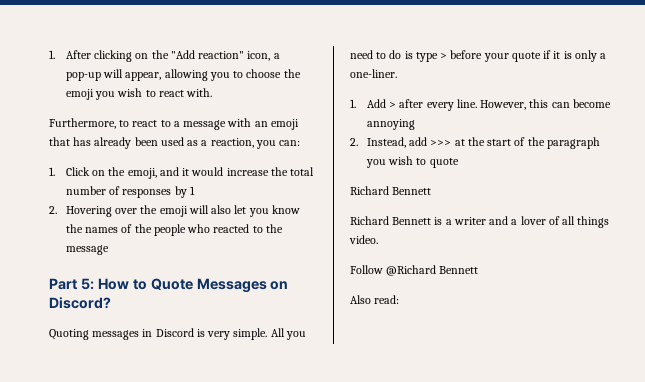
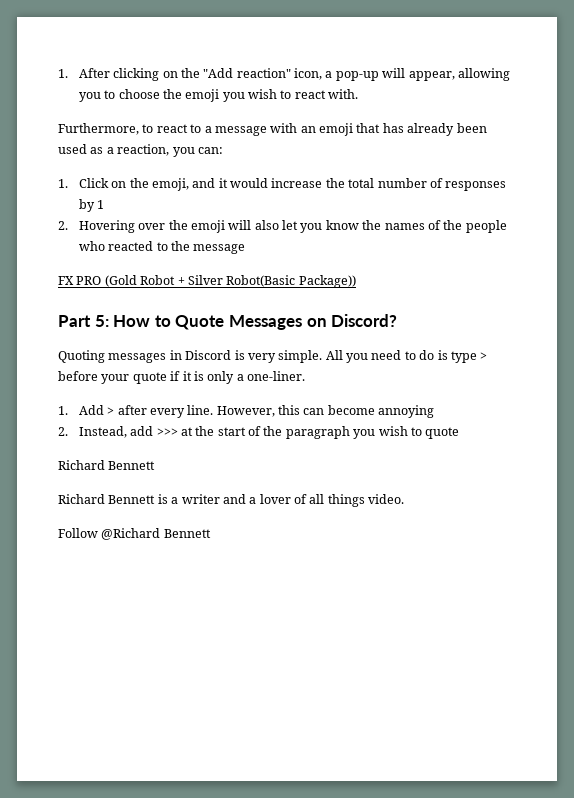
(109, 250) none -> [58,275,356,288] // FX PRO (Gold Robot + Silver Robot(Basic Package))
[350,295,400,304] // Also read: -> (211, 533) none

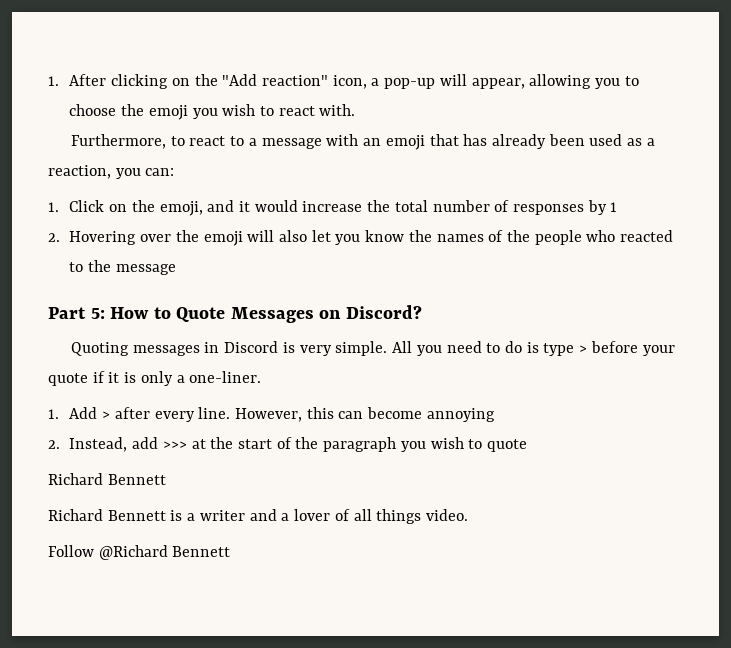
[58,275,356,288] // FX PRO (Gold Robot + Silver Robot(Basic Package)) -> (176, 269) none

